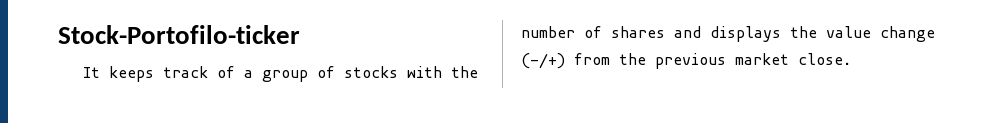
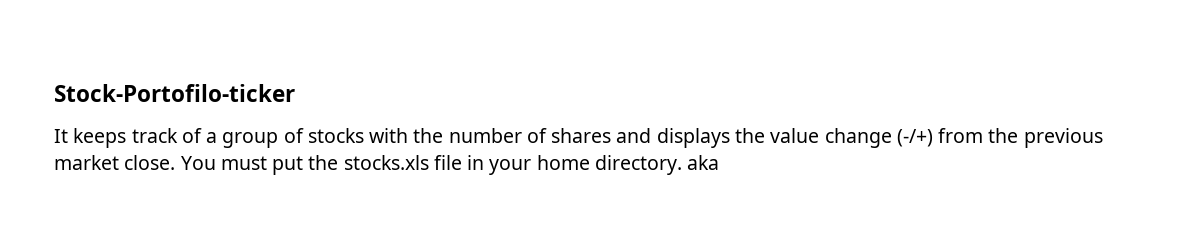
(851, 59) none -> [180,155,720,175] You must put the stocks.xls file in your home directory. aka

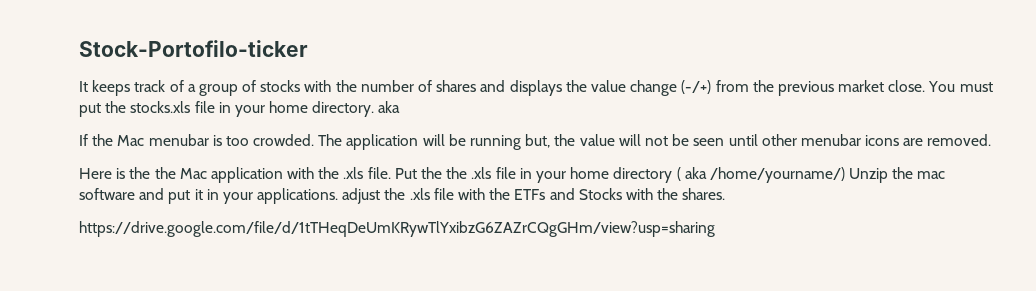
(720, 162) none -> [79,134,992,150] [79,167,946,183] [79,188,726,204] [79,221,715,237] // If the Mac menubar is too crowded. The application will be running but, the value will not be seen until other menubar icons are removed. // Here is the the Mac application with the .xls file. Put the the .xls file in your home directory ( aka /home/yourname/) Unzip the mac software and put it in your applications. adjust the .xls file with the ETFs and Stocks with the shares. // https://drive.google.com/file/d/1tTHeqDeUmKRywTlYxibzG6ZAZrCQgGHm/view?usp=sharing

